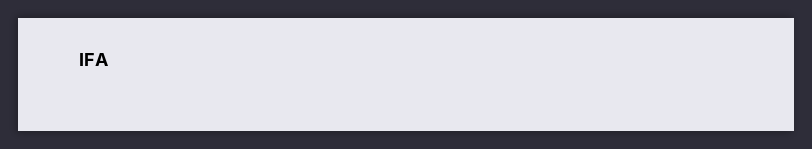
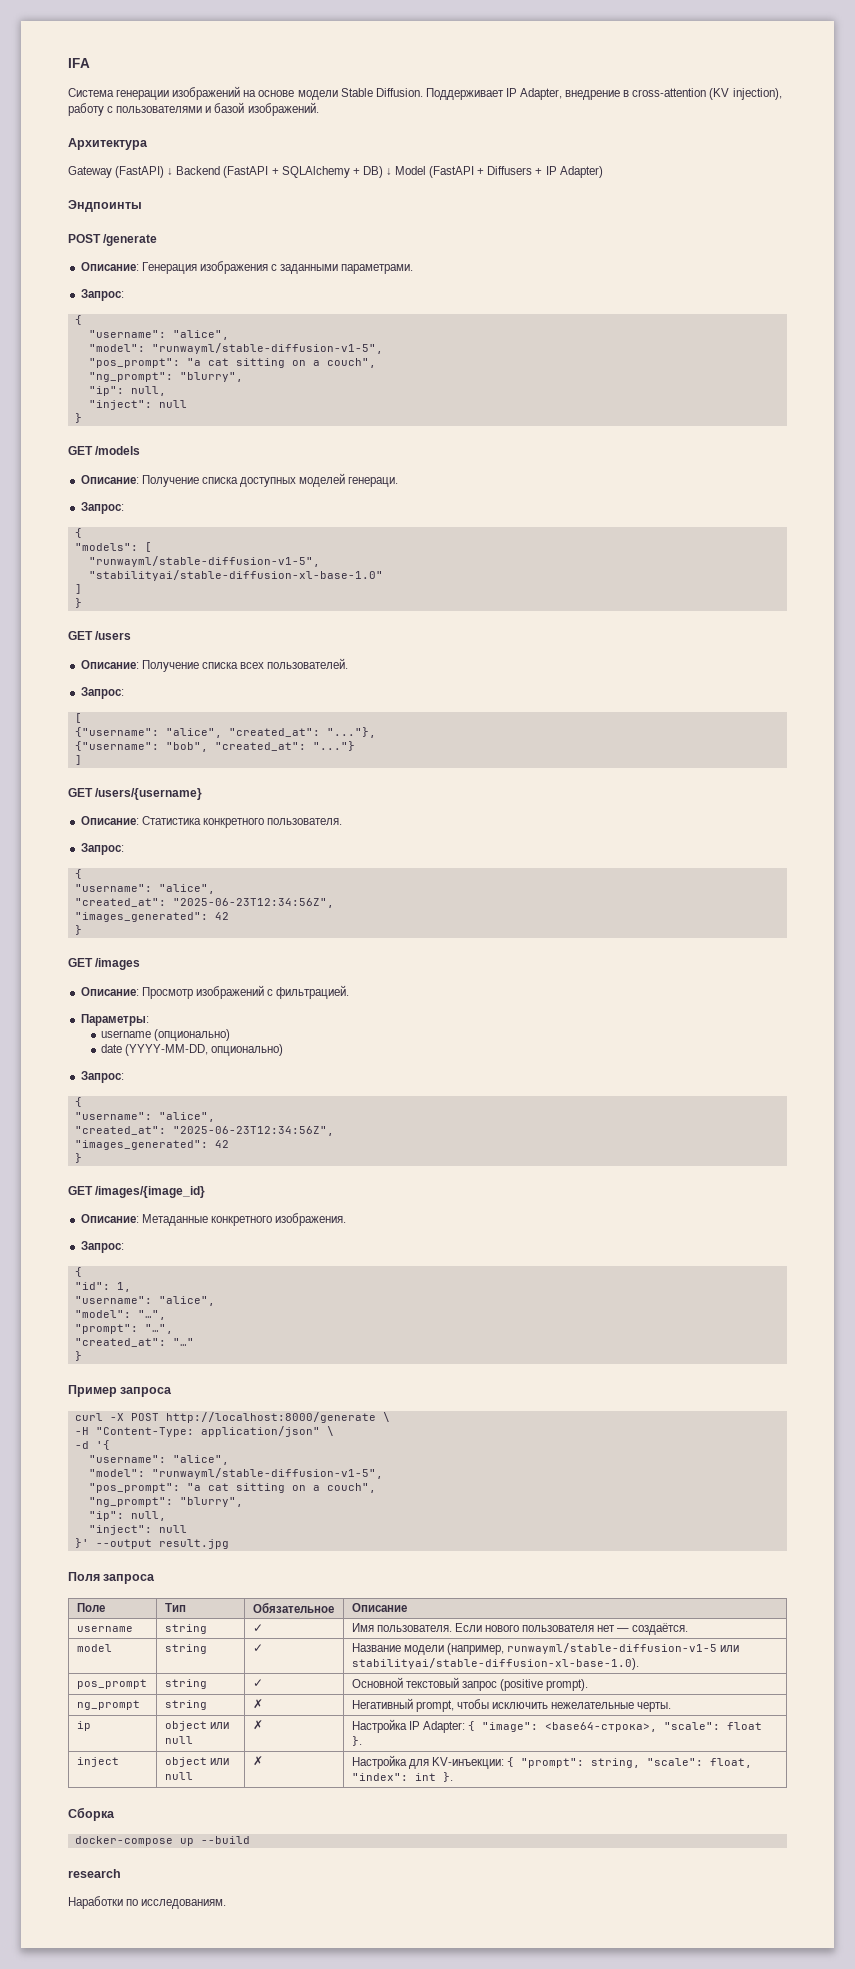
(108, 59) none -> [68,86,782,100] [68,102,319,116] [68,138,148,150] [68,166,603,178] [68,200,142,212] [68,234,158,246] [80,261,414,274] [80,289,124,301] [74,315,82,325] [88,330,229,340] [88,343,383,354] [88,358,376,368] [88,372,243,382] [88,386,166,396] [88,400,187,410] [74,413,82,423] [68,446,141,455] [80,473,399,487] [80,502,124,514] [74,528,82,538] [74,542,152,552] [88,556,320,567] [88,570,383,581] [74,584,82,594] [74,598,82,608] [68,631,132,640] [80,658,349,672] [80,687,124,699] [74,713,82,723] [74,727,376,738] [74,741,355,752] [74,755,82,765] [68,788,203,800] [80,816,342,828] [80,843,124,855] [74,869,82,879] [74,884,215,894] [74,898,334,908] [74,912,229,922] [74,925,82,935] [68,958,141,970] [80,985,350,999] [80,1014,149,1026] [100,1029,231,1041] [100,1044,284,1056] [80,1071,124,1083] [74,1097,82,1107] [74,1112,215,1122] [74,1126,334,1136] [74,1140,229,1150] [74,1153,82,1163] [68,1186,206,1198] [80,1213,346,1226] [80,1241,124,1253] [74,1267,82,1277] [74,1282,131,1292] [74,1296,215,1306] [74,1310,166,1320] [74,1324,173,1334] [74,1338,194,1347] [74,1351,82,1361] [68,1385,173,1397] [74,1412,390,1423] [74,1426,334,1437] [74,1440,110,1450] [88,1455,229,1465] [88,1468,383,1479] [88,1483,376,1493] [88,1497,243,1507] [88,1511,166,1521] [88,1525,187,1535] [74,1538,229,1549] [68,1572,156,1584] [76,1603,105,1612] [164,1603,186,1612] [252,1602,334,1613] [351,1603,407,1612] [76,1626,133,1632] [164,1624,207,1634] [252,1624,263,1632] [351,1623,689,1635] [76,1644,112,1652] [164,1644,207,1654] [252,1644,263,1652] [351,1643,740,1655] [351,1658,639,1670] [76,1679,147,1689] [164,1679,207,1689] [252,1679,263,1687] [351,1677,589,1691] [76,1700,140,1710] [164,1700,207,1710] [252,1699,263,1709] [351,1698,672,1712] [76,1721,91,1731] [164,1721,229,1731] [164,1736,193,1744] [252,1720,263,1730] [351,1719,762,1733] [351,1736,362,1746] [76,1757,119,1767] [164,1757,229,1767] [164,1772,193,1780] [252,1756,263,1766] [351,1755,752,1769] [351,1772,453,1782] [68,1807,115,1821] [74,1836,250,1846] [68,1869,121,1878] [68,1896,227,1909] // Cистема генерации изображений на основе модели Stable Diffusion. Поддерживает IP Adapter, внедрение в cross-attention (KV injection), работу с пользователями и базой изображений. // Архитектура // Gateway (FastAPI) ↓ Backend (FastAPI + SQLAlchemy + DB) ↓ Model (FastAPI + Diffusers + IP Adapter) // Эндпоинты // POST /generate // Описание: Генерация изображения с заданными параметрами. // Запрос: // { // "username": "alice", // "model": "runwayml/stable-diffusion-v1-5", // "pos_prompt": "a cat sitting on a couch", // "ng_prompt": "blurry", // "ip": null, // "inject": null // } // GET /models // Описание: Получение списка доступных моделей генераци. // Запрос: // { // "models": [ // "runwayml/stable-diffusion-v1-5", // "stabilityai/stable-diffusion-xl-base-1.0" // ] // } // GET /users // Описание: Получение списка всех пользователей. // Запрос: // [ // {"username": "alice", "created_at": "..."}, // {"username": "bob", "created_at": "..."} // ] // GET /users/{username} // Описание: Статистика конкретного пользователя. // Запрос: // { // "username": "alice", // "created_at": "2025-06-23T12:34:56Z", // "images_generated": 42 // } // GET /images // Описание: Просмотр изображений с фильтрацией. // Параметры: // username (опционально) // date (YYYY‑MM‑DD, опционально) // Запрос: // { // "username": "alice", // "created_at": "2025-06-23T12:34:56Z", // "images_generated": 42 // } // GET /images/{image_id} // Описание: Метаданные конкретного изображения. // Запрос: // { // "id": 1, // "username": "alice", // "model": "…", // "prompt": "…", // "created_at": "…" // } // Пример запроса // curl -X POST http://localhost:8000/generate \ // -H "Content-Type: application/json" \ // -d '{ // "username": "alice", // "model": "runwayml/stable-diffusion-v1-5", // "pos_prompt": "a cat sitting on a couch", // "ng_prompt": "blurry", // "ip": null, // "inject": null // }' --output result.jpg // Поля запроса // Поле | Тип | Обязательное | Описание // username | string | ✓ | Имя пользователя. Если нового пользователя нет — создаётся. // model | string | ✓ | Название модели (например, runwayml/stable-diffusion-v1-5 или stabilityai/stable-diffusion-xl-base-1.0). // pos_prompt | string | ✓ | Основной текстовый запрос (positive prompt). // ng_prompt | string | ✗ | Негативный prompt, чтобы исключить нежелательные черты. // ip | object или null | ✗ | Настройка IP Adapter: { "image": <base64-строка>, "scale": float }. // inject | object или null | ✗ | Настройка для KV-инъекции: { "prompt": string, "scale": float, "index": int }. // Сборка // docker-compose up --build // research // Наработки по исследованиям.

